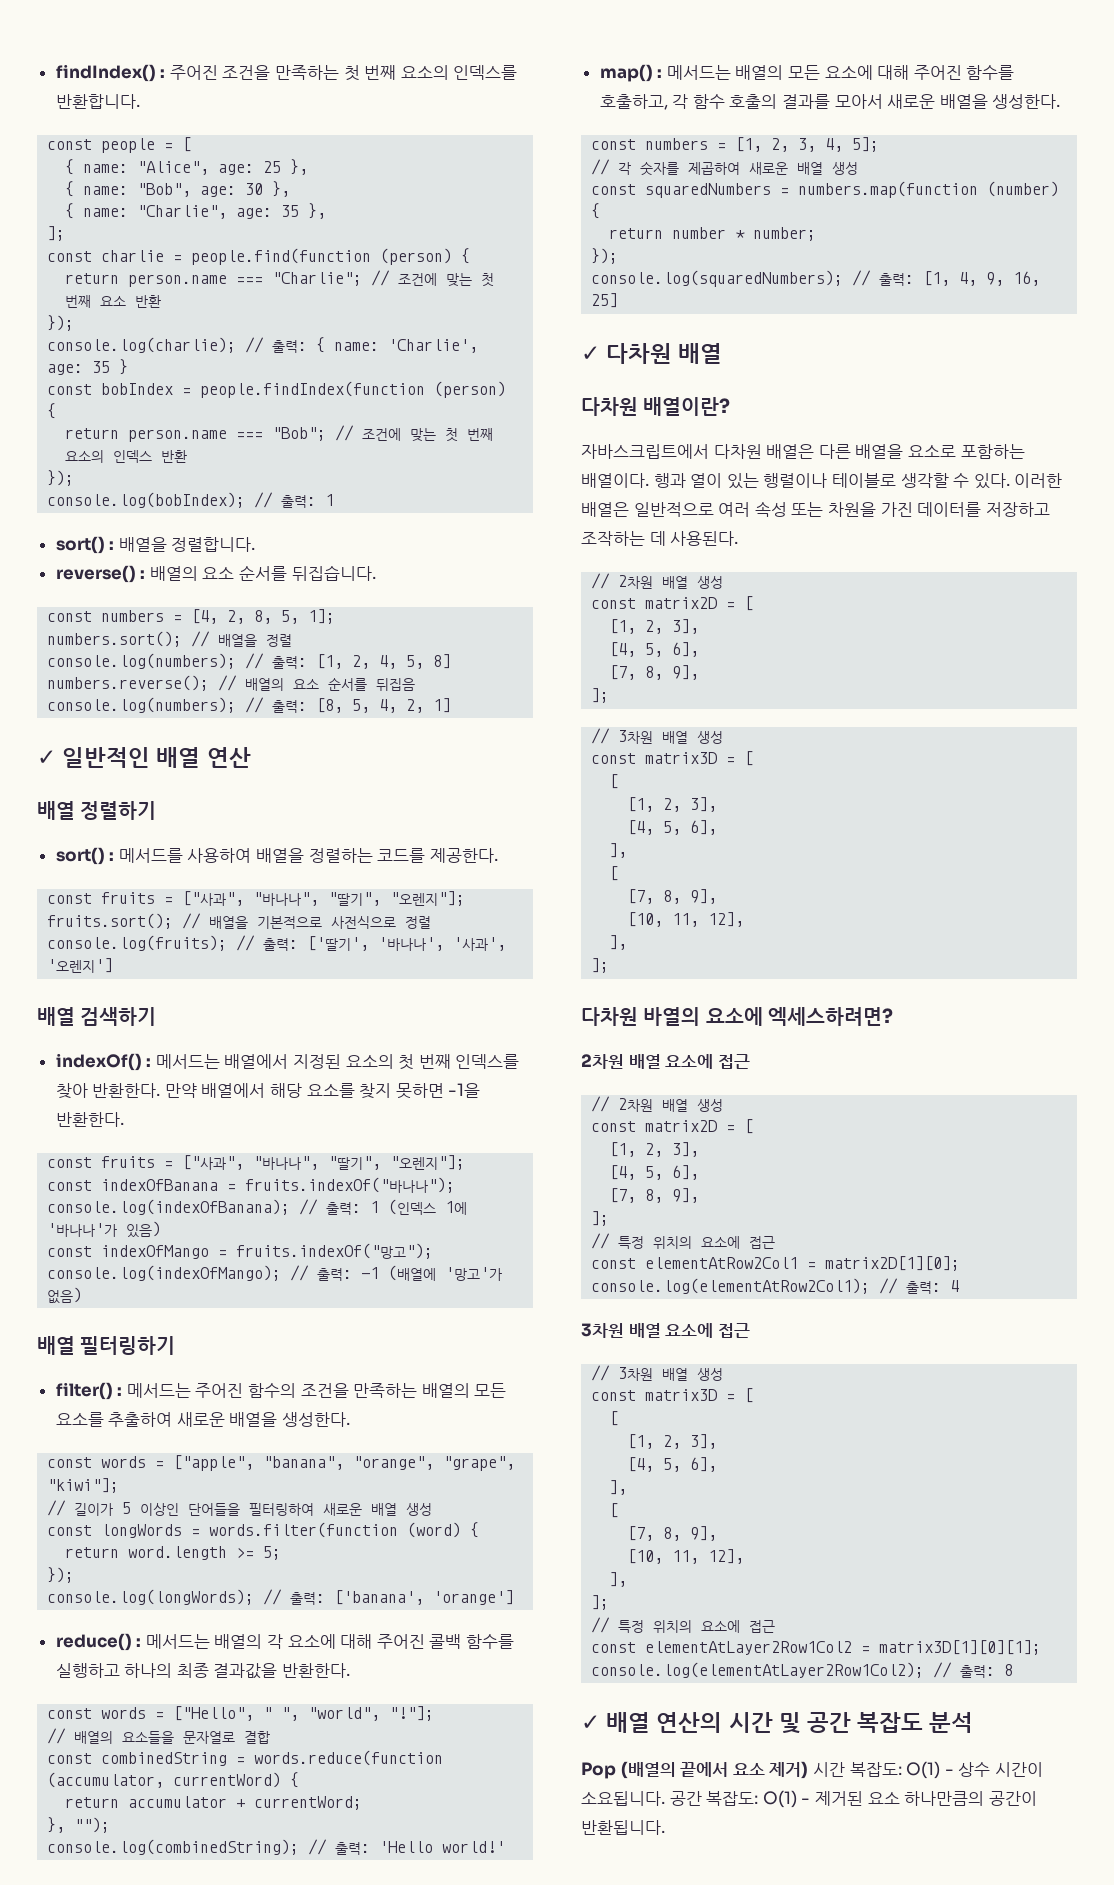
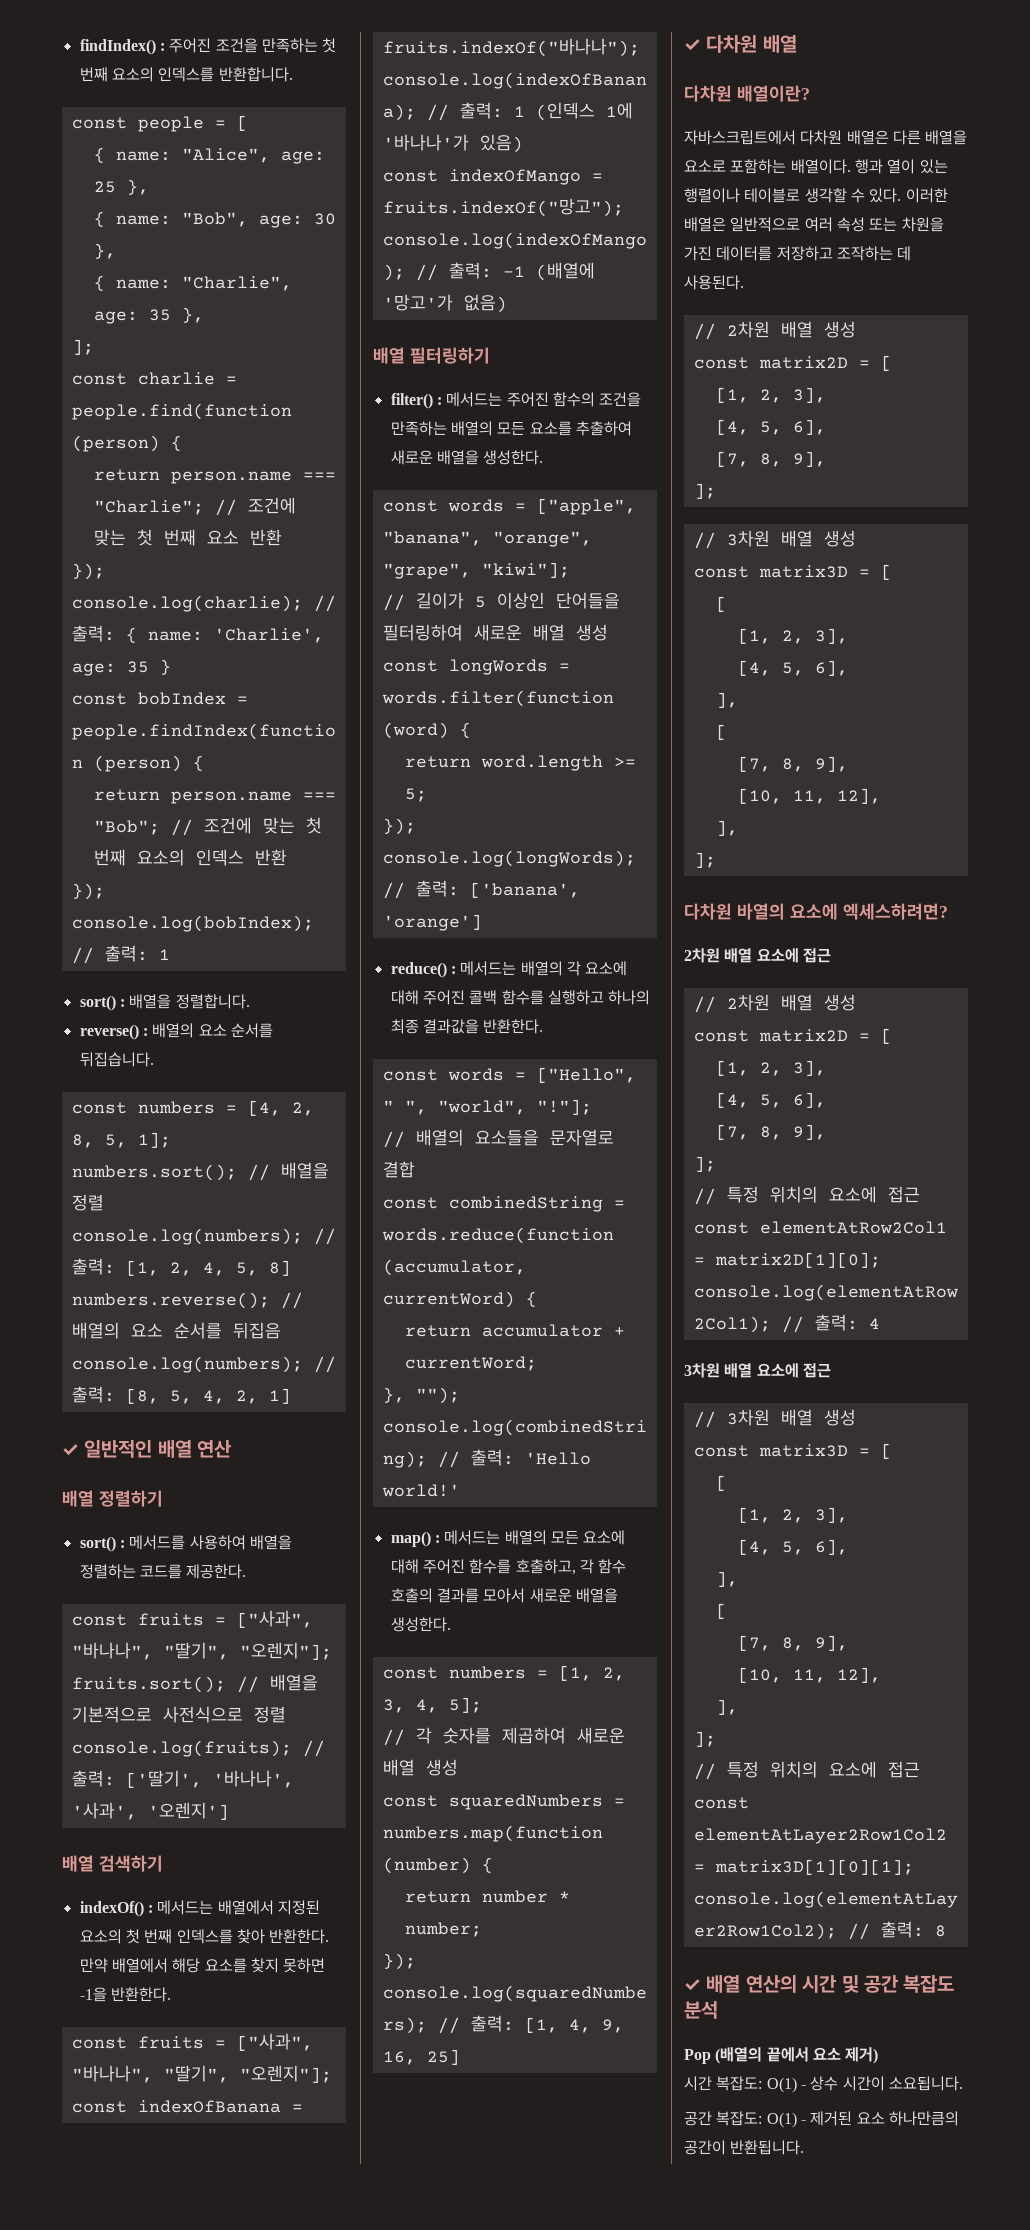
(809, 1770) none -> (879, 2055) //
(665, 1798) none -> (963, 2083) //

